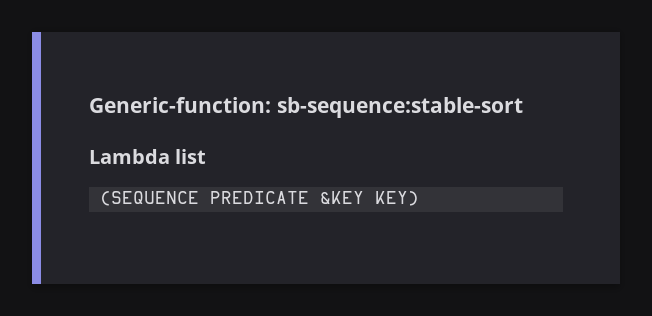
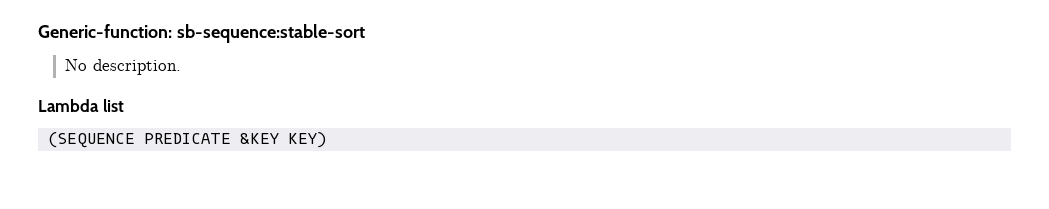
(523, 107) none -> [65,59,182,75] // No description.

